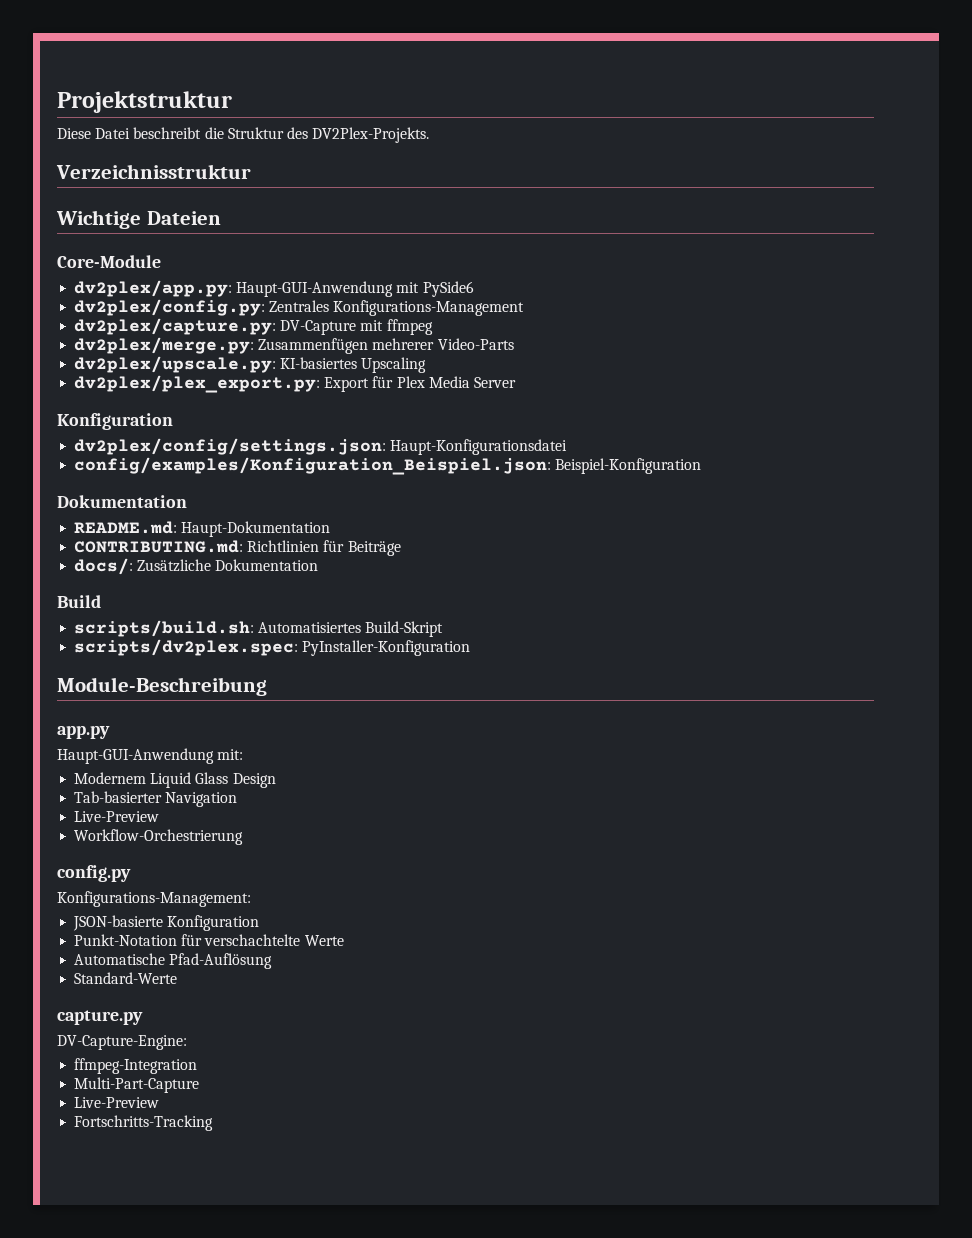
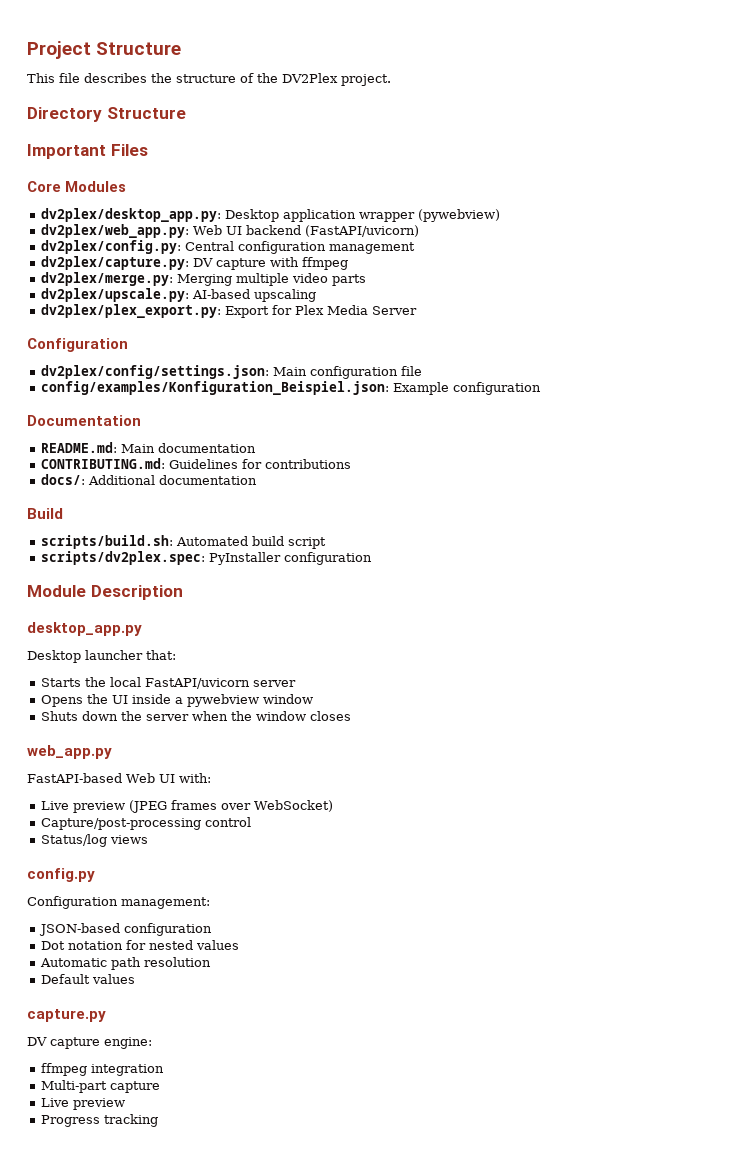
[57,91,232,113] [57,127,430,143] [56,164,251,179] [56,210,221,229] [57,255,161,268] [74,280,474,297] [74,299,525,316] [74,318,433,335] [74,337,514,354] Projektstruktur // Diese Datei beschreibt die Struktur des DV2Plex-Projekts. // Verzeichnisstruktur // Wichtige Dateien // Core-Module // dv2plex/app.py: Haupt-GUI-Anwendung mit PySide6 // dv2plex/config.py: Zentrales Konfigurations-Management // dv2plex/capture.py: DV-Capture mit ffmpeg // dv2plex/merge.py: Zusammenfügen mehrerer Video-Parts -> [27,41,182,59] [27,73,391,86] [27,107,186,122] [27,144,148,159] [27,181,127,192] [41,208,501,222] [41,224,420,238] [41,240,416,254] [41,256,349,270] [41,272,367,286] Project Structure // This file describes the structure of the DV2Plex project. // Directory Structure // Important Files // Core Modules // dv2plex/desktop_app.py: Desktop application wrapper (pywebview) // dv2plex/web_app.py: Web UI backend (FastAPI/uvicorn) // dv2plex/config.py: Central configuration management // dv2plex/capture.py: DV capture with ffmpeg // dv2plex/merge.py: Merging multiple video parts
[280,357,427,373] KI-basiertes Upscaling -> [192,289,317,302] AI-based upscaling
[372,376,394,388] für -> [272,305,293,315] for
[57,413,173,430] Konfiguration -> [27,338,128,352] Configuration
[390,439,568,455] [74,457,702,475] [57,495,187,508] Haupt-Konfigurationsdatei // config/examples/Konfiguration_Beispiel.json: Beispiel-Konfiguration // Dokumentation -> [273,366,423,379] [41,381,542,395] [27,415,141,426] Main configuration file // config/examples/Konfiguration_Beispiel.json: Example configuration // Documentation
[181,521,331,537] Haupt-Dokumentation -> [121,443,257,453] Main documentation
[247,540,401,556] Richtlinien für Beiträge -> [169,459,352,469] Guidelines for contributions
[137,559,319,572] Zusätzliche Dokumentation -> [88,475,258,485] Additional documentation
[258,621,444,637] [74,639,471,656] [57,677,267,696] [57,726,110,739] [57,748,244,764] [74,772,276,788] [74,791,238,807] [74,811,160,822] [74,829,244,845] [57,865,131,882] [57,891,251,907] [73,915,260,931] [74,934,344,946] [74,953,273,969] [74,972,178,984] [57,1010,143,1025] [57,1035,187,1050] [74,1058,198,1074] [74,1077,200,1093] [74,1097,160,1108] [74,1115,214,1131] Automatisiertes Build-Skript // scripts/dv2plex.spec: PyInstaller-Konfiguration // Module-Beschreibung // app.py // Haupt-GUI-Anwendung mit: // Modernem Liquid Glass Design // Tab-basierter Navigation // Live-Preview // Workflow-Orchestrierung // config.py // Konfigurations-Management: // JSON-basierte Konfiguration // Punkt-Notation für verschachtelte Werte // Automatische Pfad-Auflösung // Standard-Werte // capture.py // DV-Capture-Engine: // ffmpeg-Integration // Multi-Part-Capture // Live-Preview // Fortschritts-Tracking -> [176,536,327,549] [41,551,373,565] [27,585,183,600] [27,622,142,636] [27,650,176,663] [41,677,297,689] [41,694,314,707] [41,711,352,721] [27,745,112,759] [27,773,211,783] [41,800,334,813] [41,817,252,830] [41,834,149,847] [27,868,95,882] [27,896,210,909] [39,923,213,936] [41,940,240,950] [40,957,212,970] [41,974,136,984] [27,1009,106,1022] [27,1037,152,1049] [41,1063,165,1076] [41,1080,161,1093] [41,1098,126,1110] [41,1114,159,1127] Automated build script // scripts/dv2plex.spec: PyInstaller configuration // Module Description // desktop_app.py // Desktop launcher that: // Starts the local FastAPI/uvicorn server // Opens the UI inside a pywebview window // Shuts down the server when the window closes // web_app.py // FastAPI-based Web UI with: // Live preview (JPEG frames over WebSocket) // Capture/post-processing control // Status/log views // config.py // Configuration management: // JSON-based configuration // Dot notation for nested values // Automatic path resolution // Default values // capture.py // DV capture engine: // ffmpeg integration // Multi-part capture // Live preview // Progress tracking

